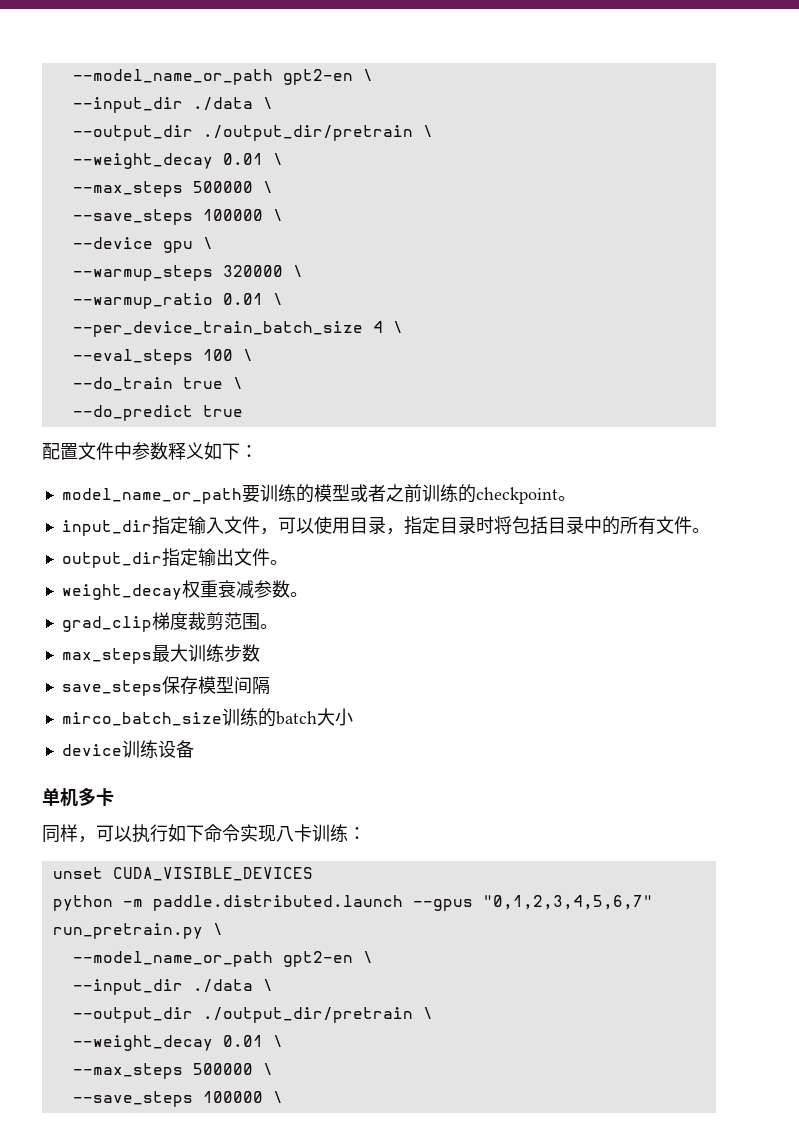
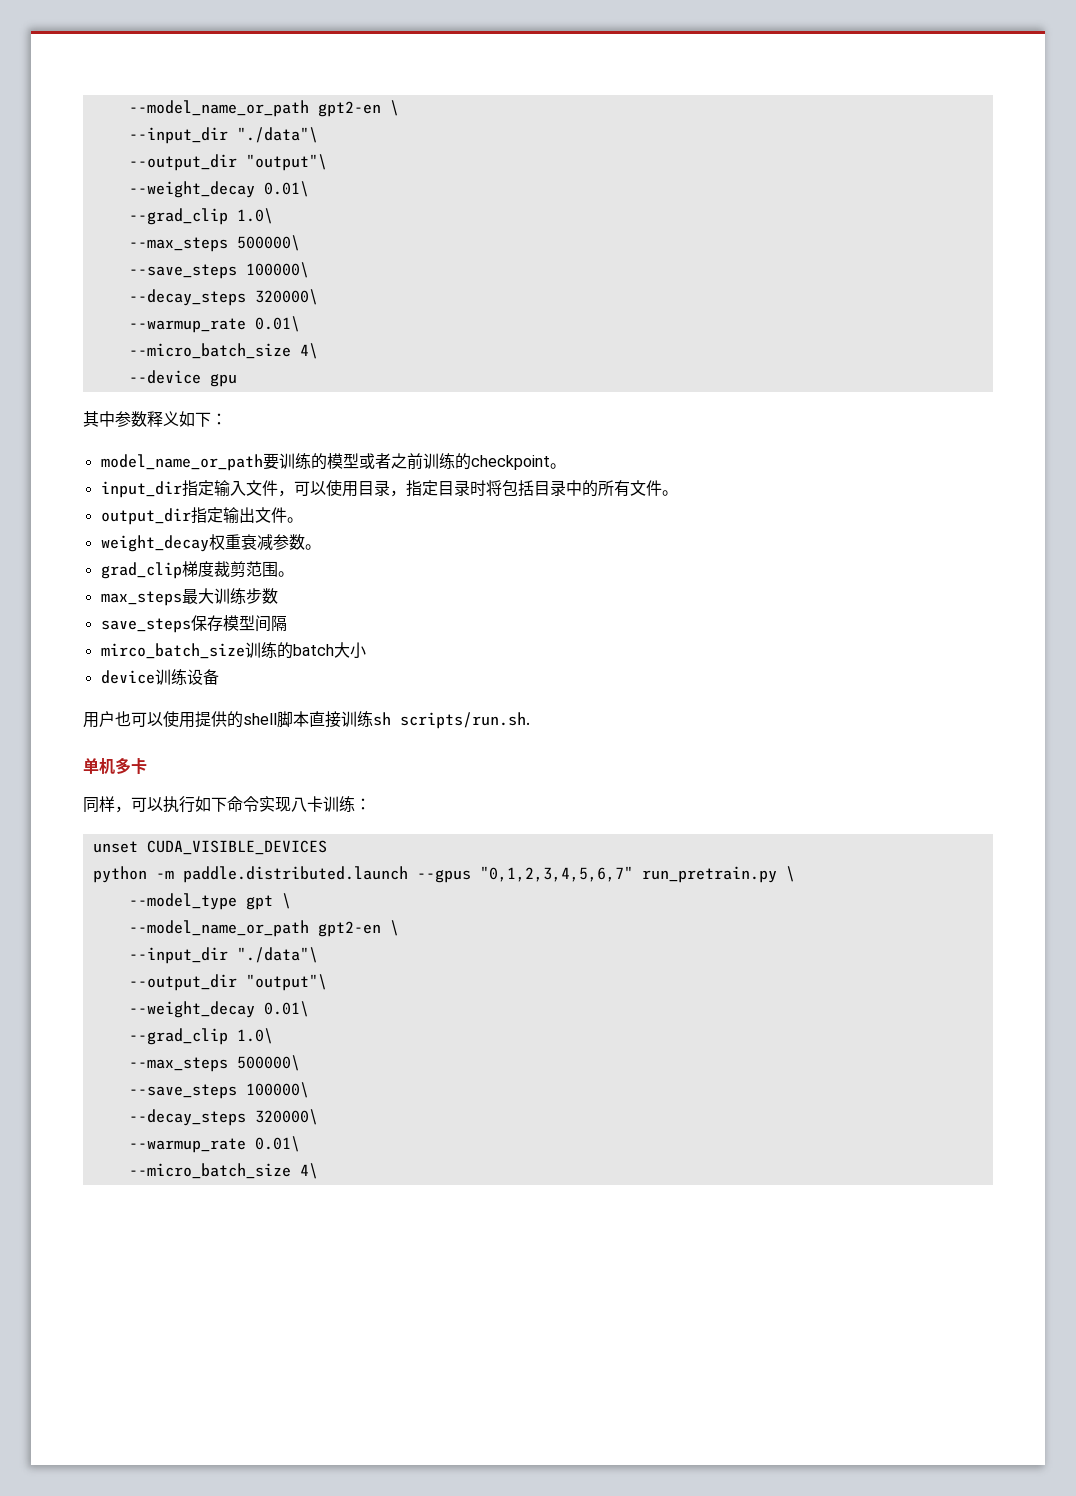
[72,69,373,85] [72,97,273,113] [72,125,433,141] [72,153,283,169] [72,181,273,197] [72,209,283,225] [72,237,213,253] [72,265,303,281] [72,293,283,309] [72,321,403,337] [72,349,253,365] [72,377,243,391] [72,405,243,421] [42,442,114,460] --model_name_or_path gpt2-en \ // --input_dir ./data \ // --output_dir ./output_dir/pretrain \ // --weight_decay 0.01 \ // --max_steps 500000 \ // --save_steps 100000 \ // --device gpu \ // --warmup_steps 320000 \ // --warmup_ratio 0.01 \ // --per_device_train_batch_size 4 \ // --eval_steps 100 \ // --do_train true \ // --do_predict true // 配置文件 -> [128,100,399,117] [128,127,318,144] [128,154,327,171] [128,181,309,198] [128,208,273,225] [128,235,300,252] [128,262,309,279] [128,289,318,306] [128,316,300,333] [128,343,318,359] [128,370,237,387] [83,411,99,427] --model_name_or_path gpt2-en \ // --input_dir "./data"\ // --output_dir "output"\ // --weight_decay 0.01\ // --grad_clip 1.0\ // --max_steps 500000\ // --save_steps 100000\ // --decay_steps 320000\ // --warmup_rate 0.01\ // --micro_batch_size 4\ // --device gpu // 其
(194, 749) none -> [83,711,530,729] // 用户也可以使用提供的shell脚本直接训练sh scripts/run.sh.
[72,951,373,967] [72,979,273,995] [72,1007,433,1023] [72,1035,283,1051] [72,1063,273,1079] [72,1091,283,1107] // --model_name_or_path gpt2-en \ // --input_dir ./data \ // --output_dir ./output_dir/pretrain \ // --weight_decay 0.01 \ // --max_steps 500000 \ // --save_steps 100000 \ -> [128,893,291,910] [128,920,399,937] [128,947,318,964] [128,974,327,991] [128,1001,309,1018] [128,1028,273,1045] [128,1055,300,1072] [128,1082,309,1099] [128,1109,318,1126] [128,1136,300,1153] [128,1163,318,1179] // --model_type gpt \ // --model_name_or_path gpt2-en \ // --input_dir "./data"\ // --output_dir "output"\ // --weight_decay 0.01\ // --grad_clip 1.0\ // --max_steps 500000\ // --save_steps 100000\ // --decay_steps 320000\ // --warmup_rate 0.01\ // --micro_batch_size 4\

